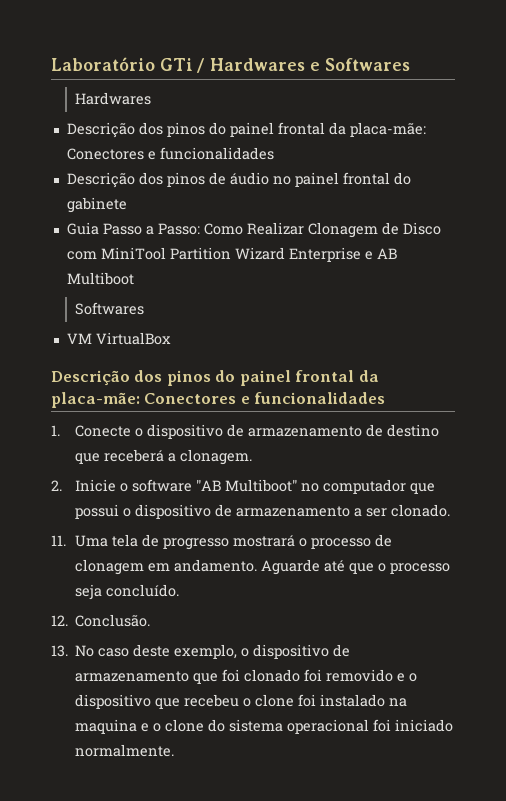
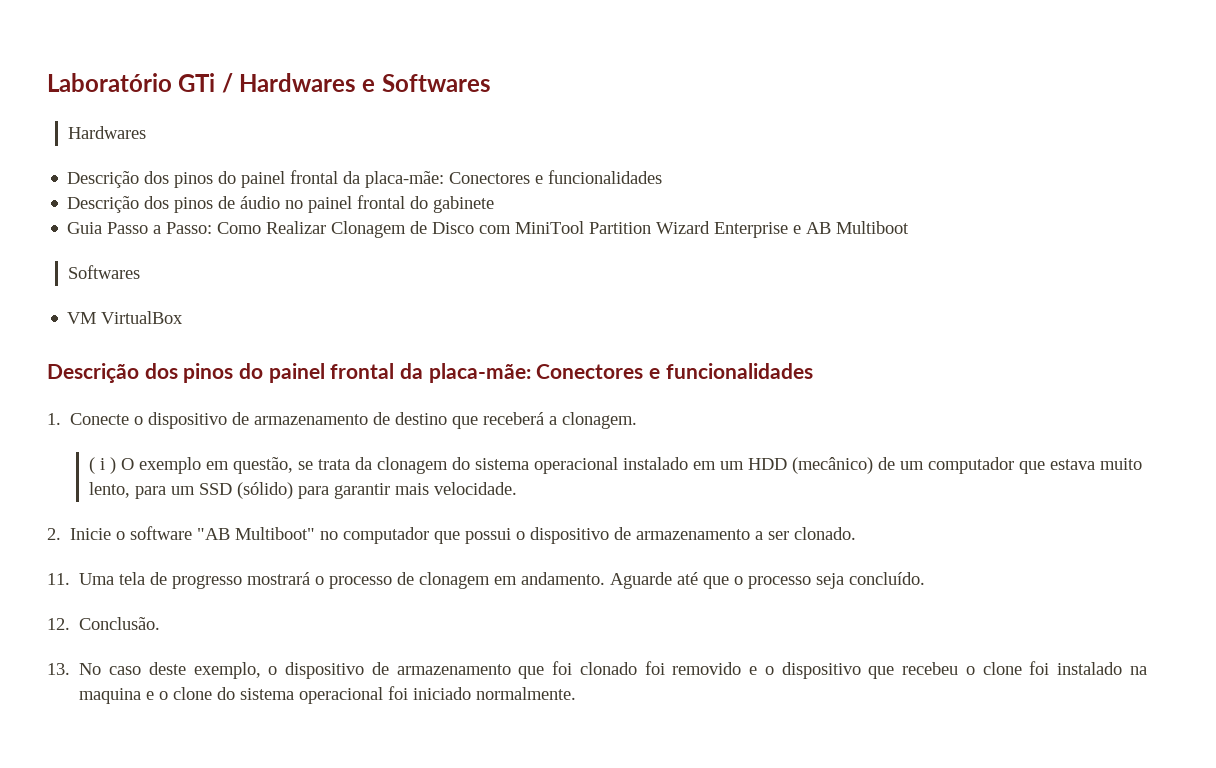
(253, 457) none -> [88,457,1142,474] [88,482,517,499] // ( i ) O exemplo em questão, se trata da clonagem do sistema operacional instalado em um HDD (mecânico) de um computador que estava muito lento, para um SSD (sólido) para garantir mais velocidade.

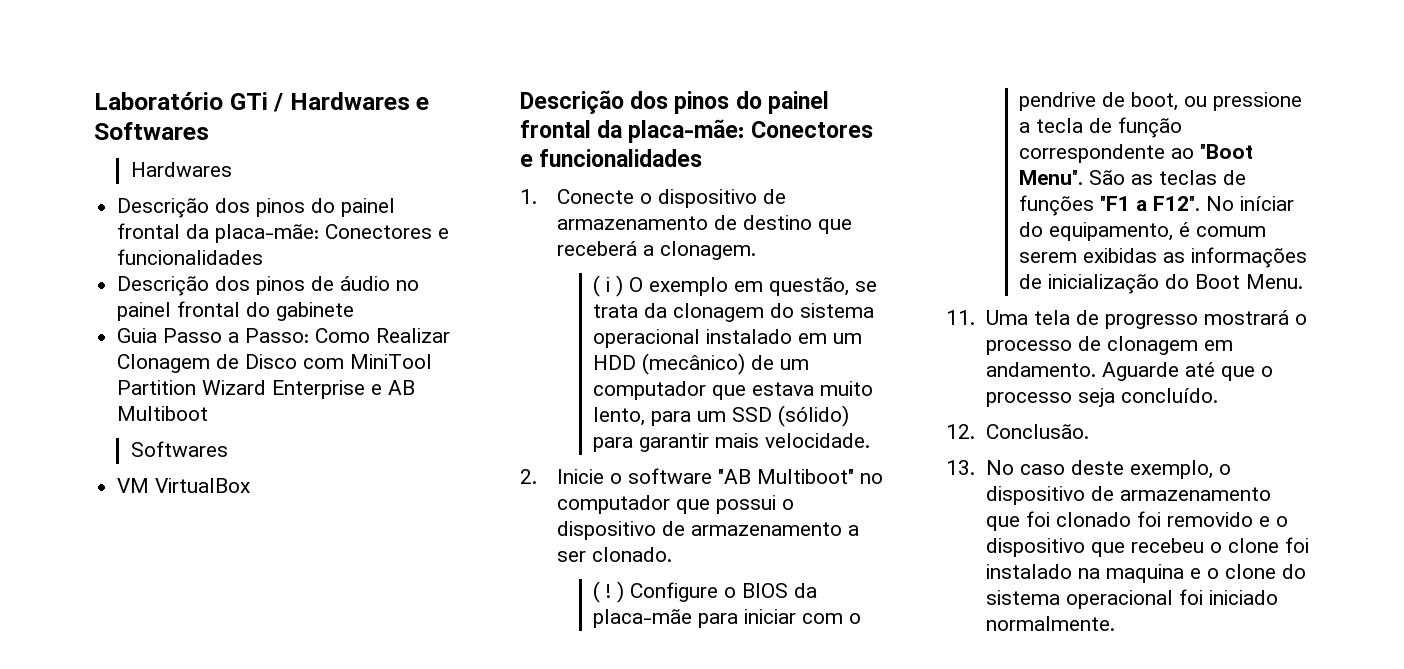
(857, 533) none -> [593,581,818,603] [593,609,862,628] [1019,92,1303,111] [1019,117,1183,138] [1019,144,1254,163] [1019,170,1247,185] [1019,195,1295,216] [1019,222,1267,241] [1019,247,1308,268] [1019,274,1304,294] // ( ! ) Configure o BIOS da placa-mãe para iniciar com o pendrive de boot, ou pressione a tecla de função correspondente ao "Boot Menu". São as teclas de funções "F1 a F12". No iníciar do equipamento, é comum serem exibidas as informações de inicialização do Boot Menu.

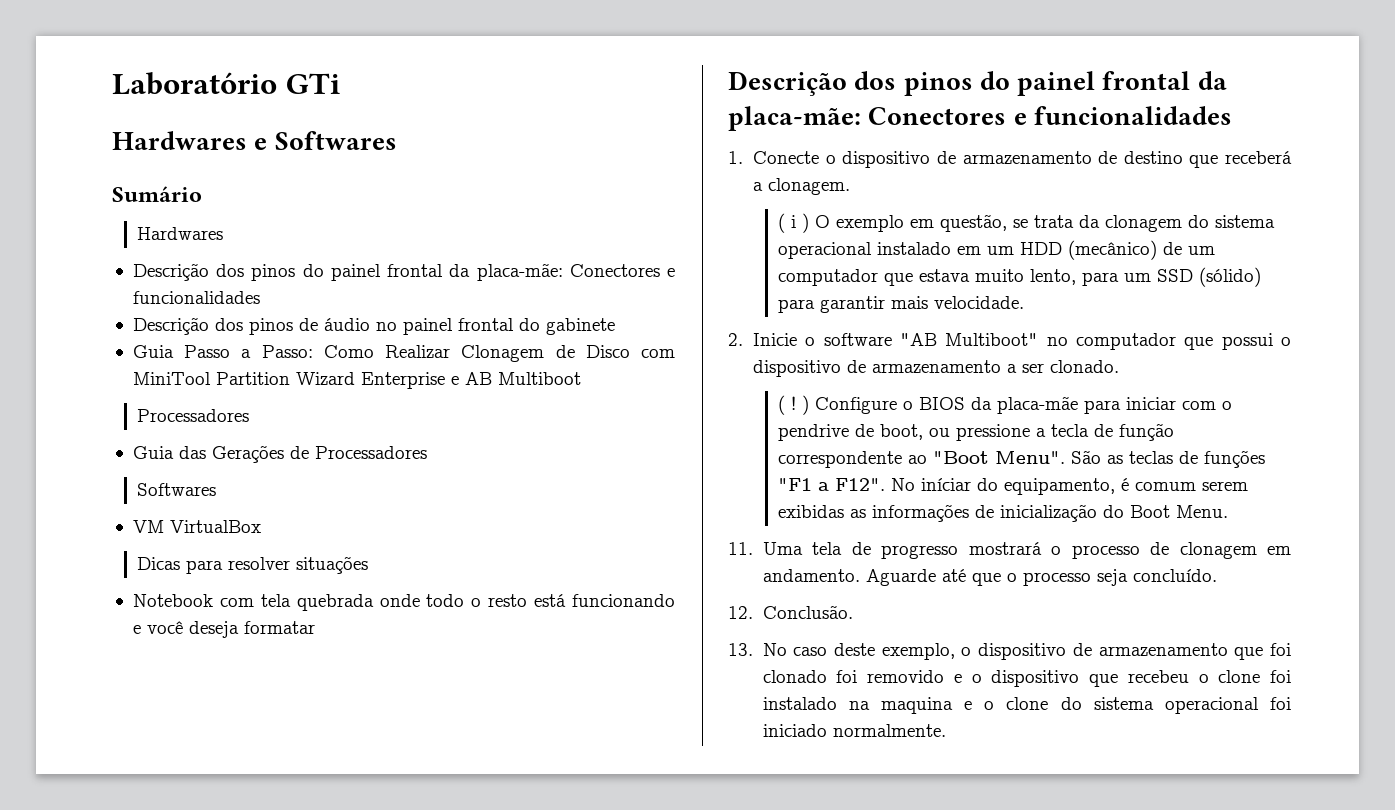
[273,93,284,112] / -> (340, 83) //
(209, 131) none -> [112,186,202,202] // Sumário
[130,441,228,457] [117,478,251,493] Softwares // VM VirtualBox -> [137,409,250,422] [132,445,427,463] [137,483,217,496] [132,520,261,533] [137,556,369,574] [132,594,675,611] [132,621,315,638] Processadores // Guia das Gerações de Processadores // Softwares // VM VirtualBox // Dicas para resolver situações // Notebook com tela quebrada onde todo o resto está funcionando e você deseja formatar

